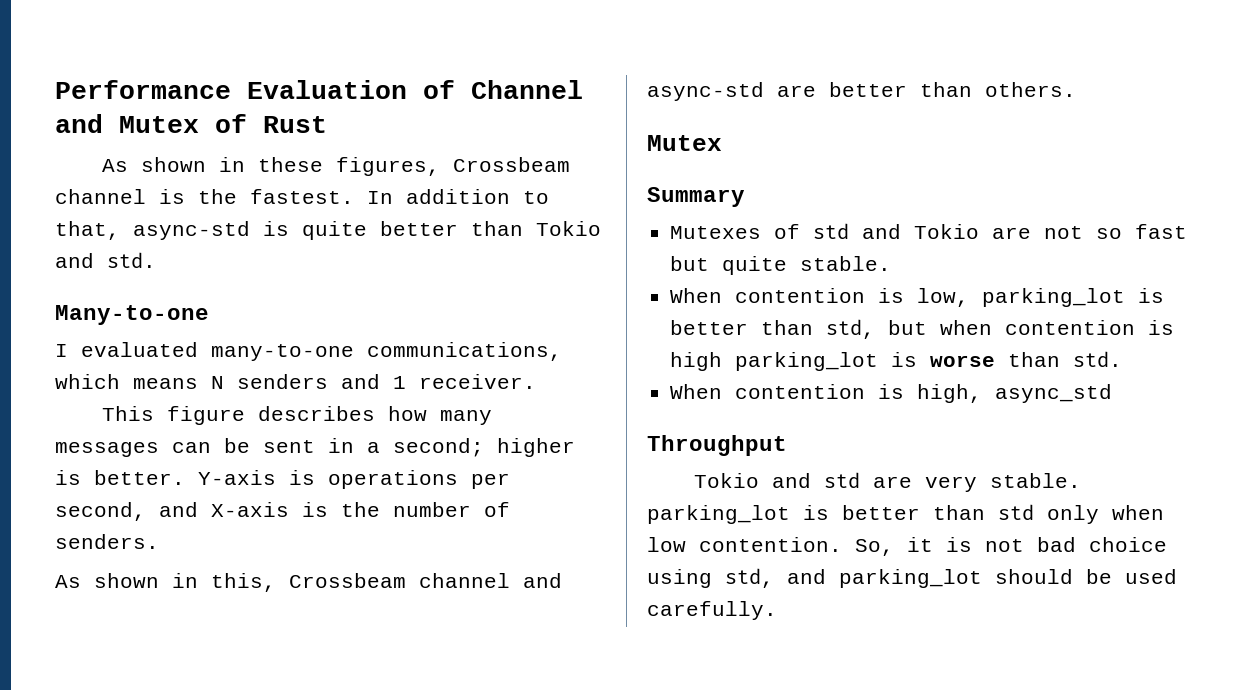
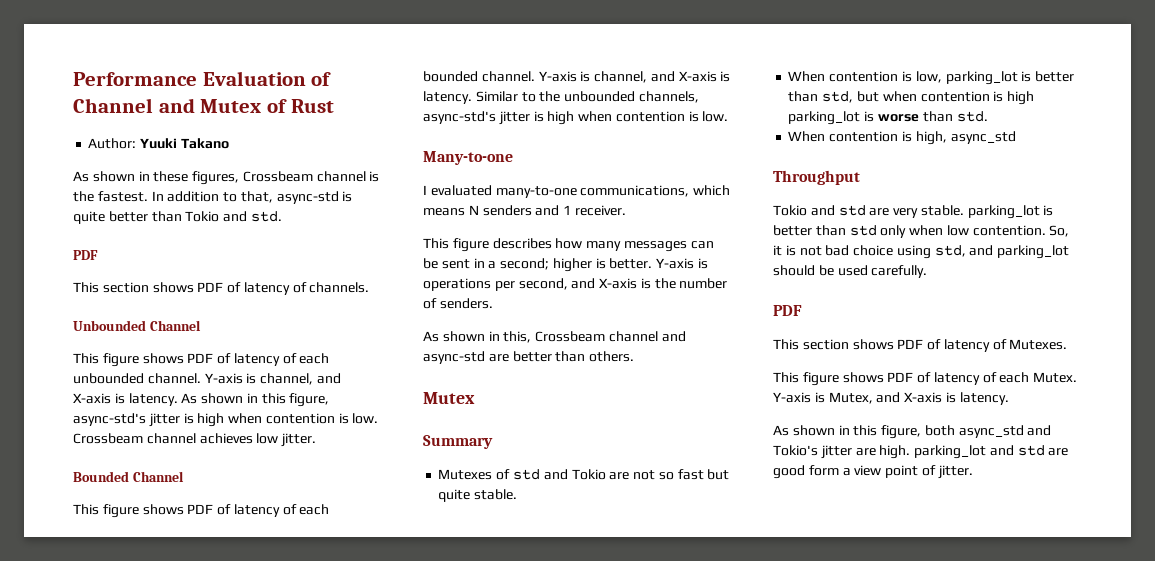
(327, 124) none -> [88,138,229,149] // Author: Yuuki Takano
(156, 260) none -> [73,250,98,260] [73,282,370,295] [73,320,201,331] [73,353,330,367] [73,373,341,385] [73,393,330,407] [73,413,379,427] [73,433,317,447] [73,471,184,482] [73,504,330,518] [423,71,731,83] [423,91,699,104] [423,111,729,125] // PDF // This section shows PDF of latency of channels. // Unbounded Channel // This figure shows PDF of latency of each unbounded channel. Y-axis is channel, and X-axis is latency. As shown in this figure, async-std's jitter is high when contention is low. Crossbeam channel achieves low jitter. // Bounded Channel // This figure shows PDF of latency of each bounded channel. Y-axis is channel, and X-axis is latency. Similar to the unbounded channels, async-std's jitter is high when contention is low.
(777, 610) none -> [773,305,802,316] [773,339,1068,352] [773,372,1078,386] [773,392,1009,405] [773,425,1052,439] [773,445,1069,459] [773,465,973,479] // PDF // This section shows PDF of latency of Mutexes. // This figure shows PDF of latency of each Mutex. Y-axis is Mutex, and X-axis is latency. // As shown in this figure, both async_std and Tokio's jitter are high. parking_lot and std are good form a view point of jitter.

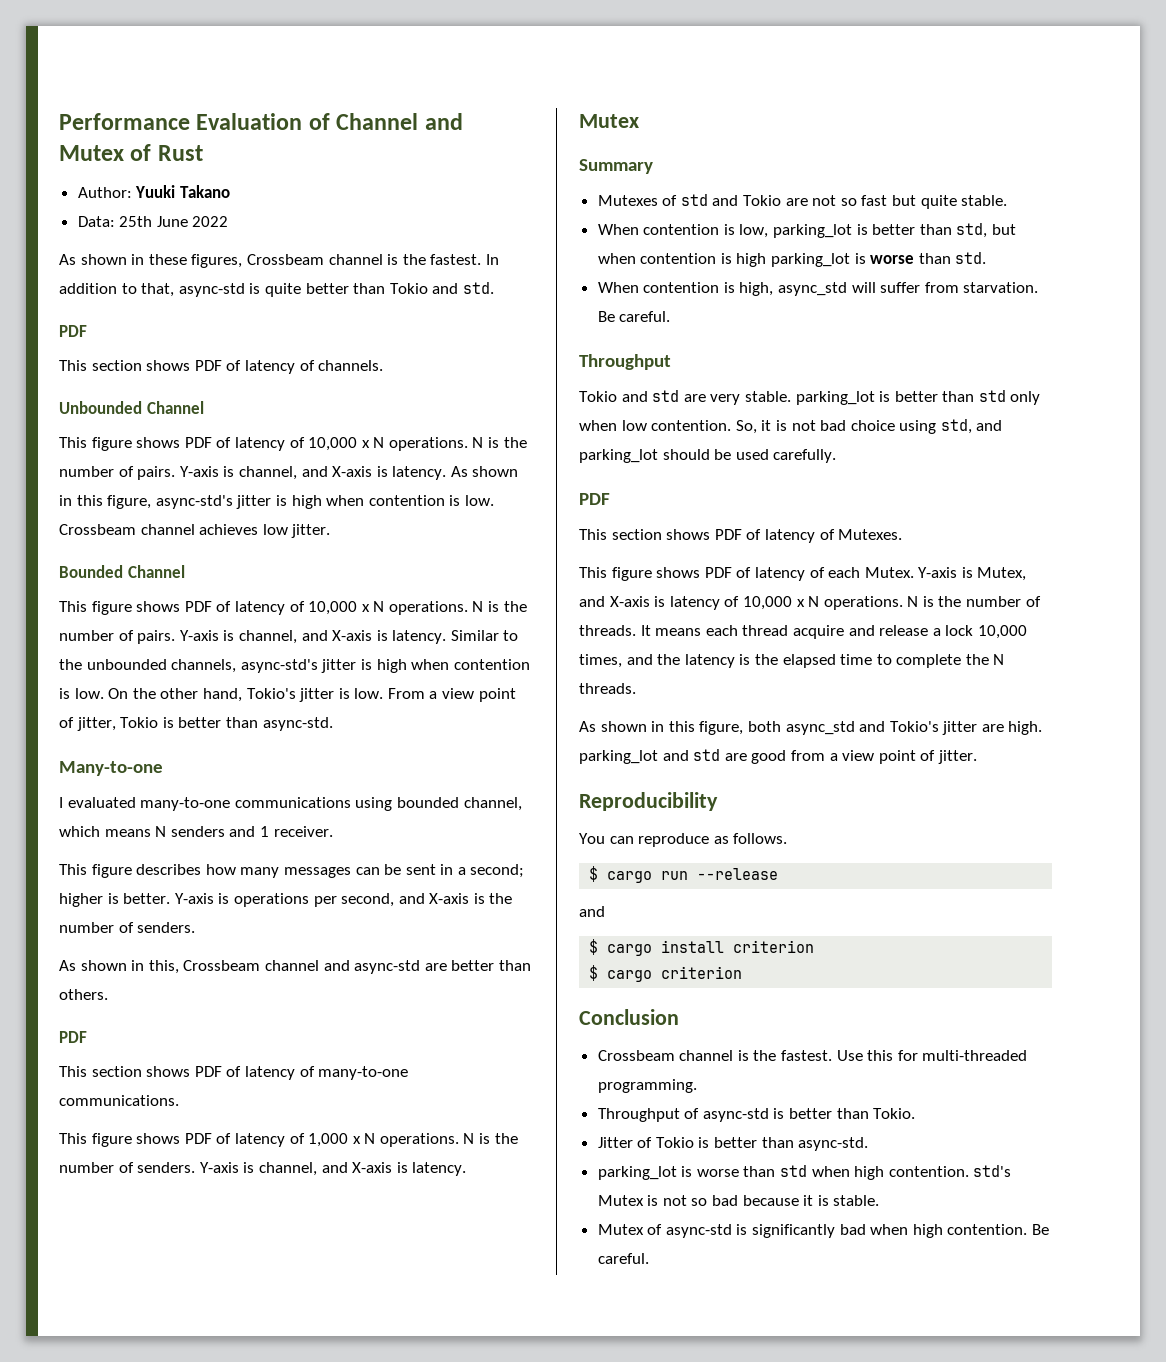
(229, 143) none -> [77,216,229,227] // Data: 25th June 2022
[299,353,330,364] [73,373,201,384] each unbounded channel. -> [308,437,527,451] [59,466,176,480] 10,000 x N operations. N is the number of pairs.
[299,504,330,515] [423,71,535,82] each bounded channel. -> [308,601,527,615] [59,630,176,644] 10,000 x N operations. N is the number of pairs.
(729, 116) none -> [108,688,516,702] [59,717,333,731] On the other hand, Tokio's jitter is low. From a view point of jitter, Tokio is better than async-std.
[580,185,690,197] communications, -> [234,797,522,811] communications using bounded channel,
(635, 356) none -> [59,1031,87,1043] [59,1066,409,1080] [59,1095,179,1106] [59,1133,518,1147] [59,1162,467,1176] // PDF // This section shows PDF of latency of many-to-one communications. // This figure shows PDF of latency of 1,000 x N operations. N is the number of senders. Y-axis is channel, and X-axis is latency.
(1016, 137) none -> [851,282,1039,293] [597,311,671,322] will suffer from starvation. Be careful.
[959,392,1009,405] latency. -> [669,596,1041,610] [579,625,1027,639] [579,654,1005,668] [579,683,636,694] latency of 10,000 x N operations. N is the number of threads. It means each thread acquire and release a lock 10,000 times, and the latency is the elapsed time to complete the N threads.
[808,465,839,476] form -> [790,750,825,761] from
(973, 472) none -> [579,792,718,811] [579,833,788,847] [589,866,779,883] [579,906,605,917] [589,939,815,956] [589,965,743,982] [579,1009,679,1025] [597,1050,1028,1061] [597,1079,697,1093] [597,1108,916,1122] [597,1137,869,1151] [597,1165,1012,1180] [597,1195,880,1206] [597,1224,1050,1238] [597,1253,649,1264] // Reproducibility // You can reproduce as follows. // $ cargo run --release // and // $ cargo install criterion // $ cargo criterion // Conclusion // Crossbeam channel is the fastest. Use this for multi-threaded programming. // Throughput of async-std is better than Tokio. // Jitter of Tokio is better than async-std. // parking_lot is worse than std when high contention. std's Mutex is not so bad because it is stable. // Mutex of async-std is significantly bad when high contention. Be careful.

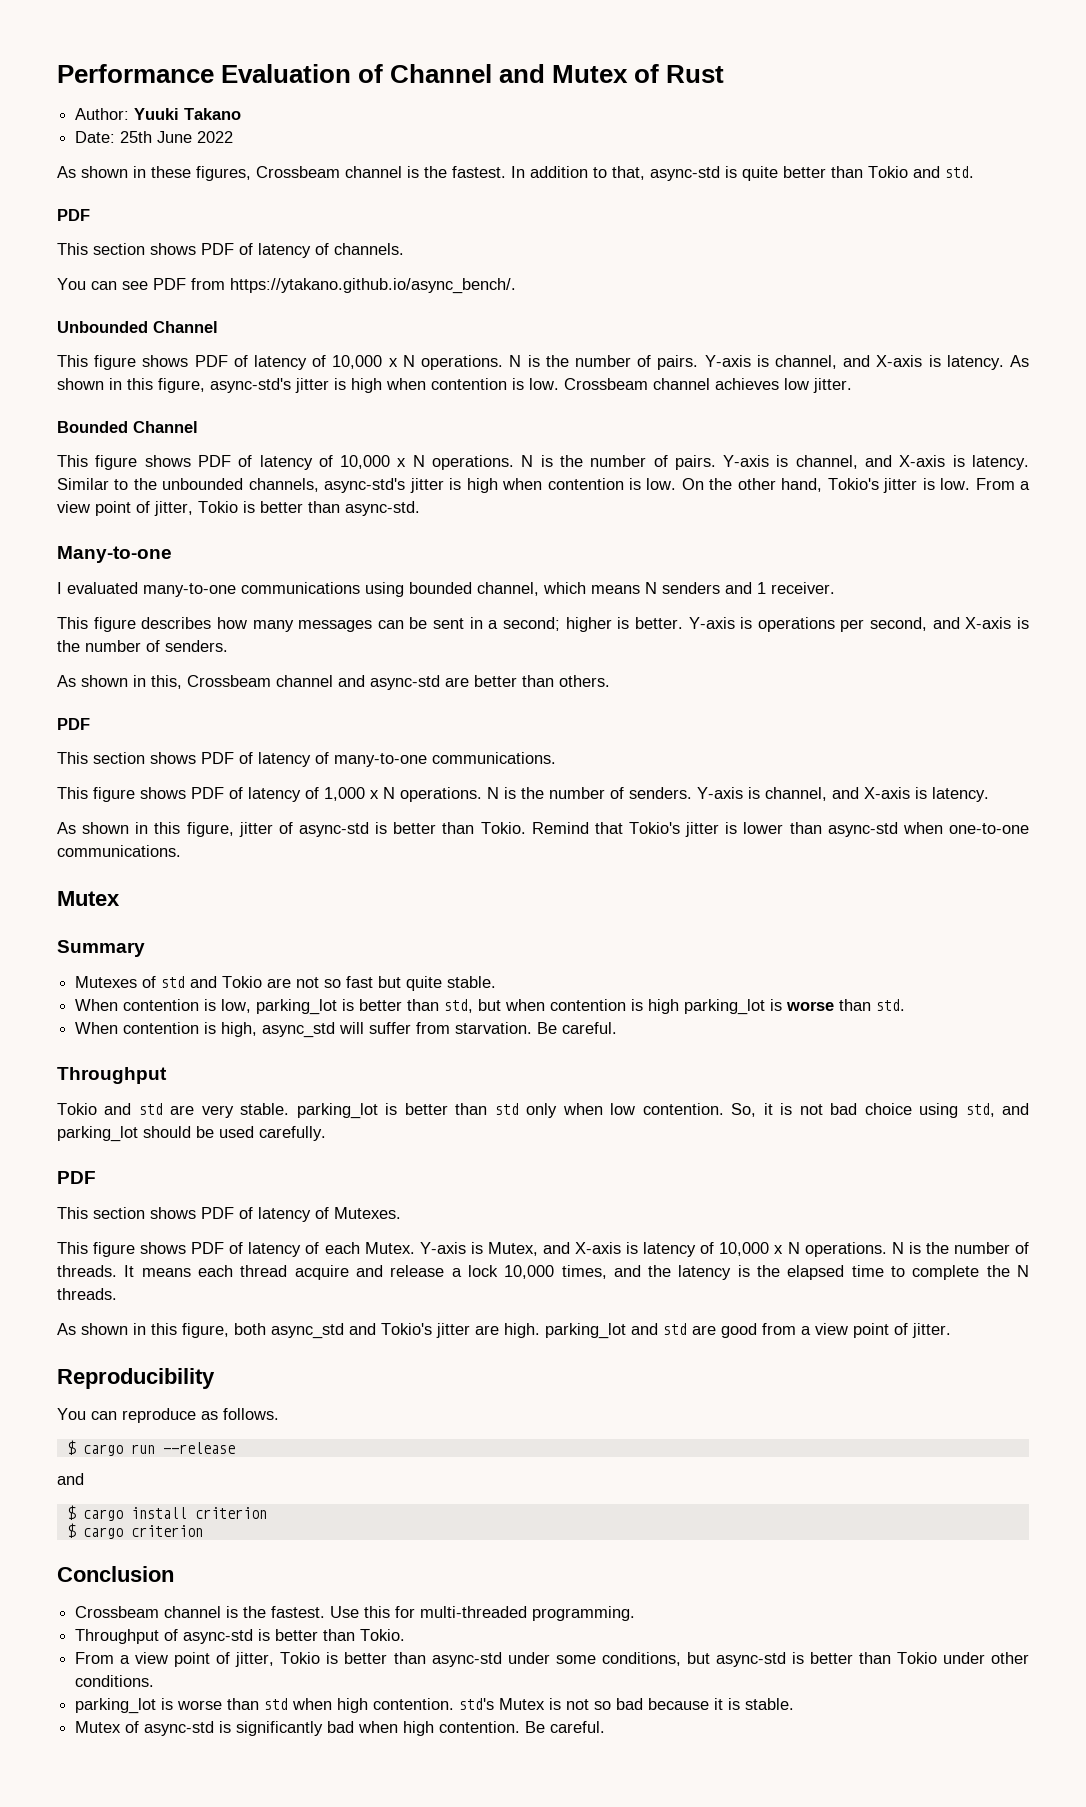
[77,216,115,227] Data: -> [75,131,116,143] Date:
(384, 365) none -> [57,278,516,294] // You can see PDF from https://ytakano.github.io/async_bench/.
(467, 1169) none -> [57,822,1029,837] [57,845,181,857] // As shown in this figure, jitter of async-std is better than Tokio. Remind that Tokio's jitter is lower than async-std when one-to-one communications.
[597,1137,869,1151] Jitter of Tokio is better than async-std. -> [75,1652,1029,1667] [75,1675,155,1687] From a view point of jitter, Tokio is better than async-std under some conditions, but async-std is better than Tokio under other conditions.

